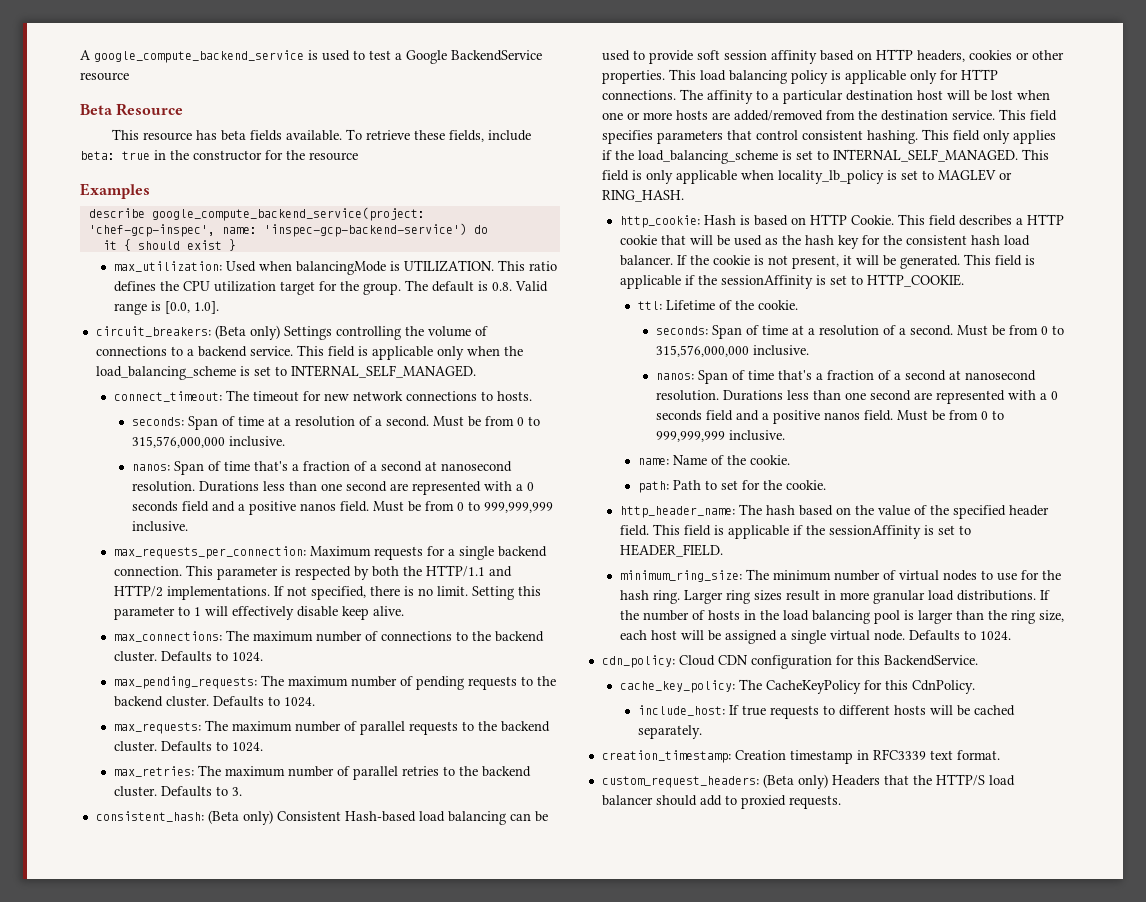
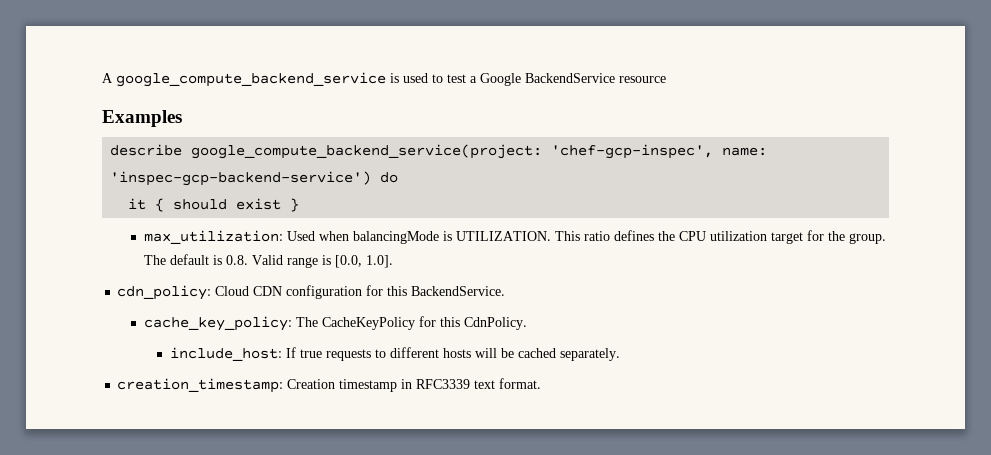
[80,103,184,116] [111,129,531,142] [80,150,358,161] // Beta Resource // This resource has beta fields available. To retrieve these fields, include beta: true in the constructor for the resource -> (666, 79) none
[95,325,488,340] [95,345,523,360] [95,365,476,380] [113,390,532,402] [131,416,540,430] [131,436,285,448] [131,461,512,475] [131,481,534,495] [131,501,553,515] [131,521,188,532] [113,546,547,560] [113,565,512,580] [113,585,541,600] [113,606,404,620] [113,630,544,642] [113,651,263,662] [113,675,556,690] [113,696,315,707] [113,720,550,735] [113,741,263,752] [113,765,531,780] [113,786,242,797] [95,810,548,825] [601,49,1064,64] [601,69,998,84] [601,89,1050,104] [601,109,1057,121] [601,129,1056,144] [601,149,1049,164] [601,169,1012,184] [601,190,684,202] [619,214,1064,228] [619,235,1030,249] [619,254,1035,269] [619,274,964,289] [637,300,798,310] [655,325,1064,339] [655,345,809,357] [655,370,1036,384] [655,390,1058,404] [655,410,1004,424] [655,430,785,442] [637,455,790,465] [637,480,826,493] [619,504,1049,519] [619,524,971,539] [619,544,723,557] [619,569,1061,582] [619,590,1050,604] [619,610,1064,624] [619,630,1011,644] // circuit_breakers: (Beta only) Settings controlling the volume of connections to a backend service. This field is applicable only when the load_balancing_scheme is set to INTERNAL_SELF_MANAGED. // connect_timeout: The timeout for new network connections to hosts. // seconds: Span of time at a resolution of a second. Must be from 0 to 315,576,000,000 inclusive. // nanos: Span of time that's a fraction of a second at nanosecond resolution. Durations less than one second are represented with a 0 seconds field and a positive nanos field. Must be from 0 to 999,999,999 inclusive. // max_requests_per_connection: Maximum requests for a single backend connection. This parameter is respected by both the HTTP/1.1 and HTTP/2 implementations. If not specified, there is no limit. Setting this parameter to 1 will effectively disable keep alive. // max_connections: The maximum number of connections to the backend cluster. Defaults to 1024. // max_pending_requests: The maximum number of pending requests to the backend cluster. Defaults to 1024. // max_requests: The maximum number of parallel requests to the backend cluster. Defaults to 1024. // max_retries: The maximum number of parallel retries to the backend cluster. Defaults to 3. // consistent_hash: (Beta only) Consistent Hash-based load balancing can be used to provide soft session affinity based on HTTP headers, cookies or other properties. This load balancing policy is applicable only for HTTP connections. The affinity to a particular destination host will be lost when one or more hosts are added/removed from the destination service. This field specifies parameters that control consistent hashing. This field only applies if the load_balancing_scheme is set to INTERNAL_SELF_MANAGED. This field is only applicable when locality_lb_policy is set to MAGLEV or RING_HASH. // http_cookie: Hash is based on HTTP Cookie. This field describes a HTTP cookie that will be used as the hash key for the consistent hash load balancer. If the cookie is not present, it will be generated. This field is applicable if the sessionAffinity is set to HTTP_COOKIE. // ttl: Lifetime of the cookie. // seconds: Span of time at a resolution of a second. Must be from 0 to 315,576,000,000 inclusive. // nanos: Span of time that's a fraction of a second at nanosecond resolution. Durations less than one second are represented with a 0 seconds field and a positive nanos field. Must be from 0 to 999,999,999 inclusive. // name: Name of the cookie. // path: Path to set for the cookie. // http_header_name: The hash based on the value of the specified header field. This field is applicable if the sessionAffinity is set to HEADER_FIELD. // minimum_ring_size: The minimum number of virtual nodes to use for the hash ring. Larger ring sizes result in more granular load distributions. If the number of hosts in the load balancing pool is larger than the ring size, each host will be assigned a single virtual node. Defaults to 1024. -> (393, 261) none
[601,774,1015,789] [601,795,841,809] // custom_request_headers: (Beta only) Headers that the HTTP/S load balancer should add to proxied requests. -> (542, 383) none

